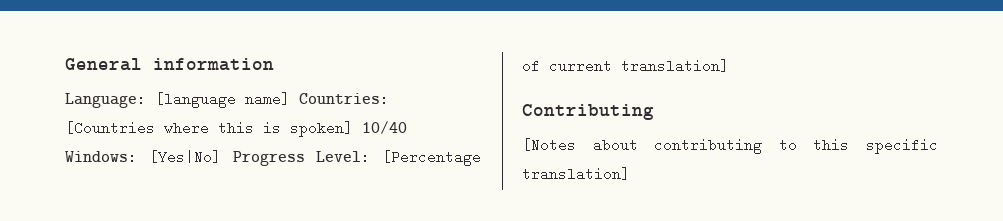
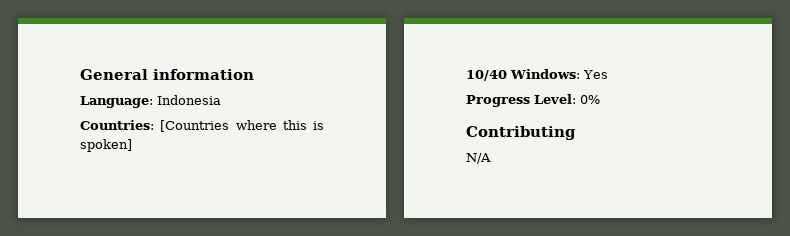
[155,92,290,108] [language name] -> [157,95,221,105] Indonesia //
(353, 129) none -> (132, 145) //
[148,150,221,164] [Yes|No] -> [583,70,608,79] Yes //
[382,150,481,166] [522,59,729,73] [522,104,654,120] [522,138,938,154] [522,167,630,181] [Percentage of current translation] // Contributing // [Notes about contributing to this specific translation] -> [580,95,600,104] [466,126,576,140] [466,153,491,164] 0% // Contributing // N/A

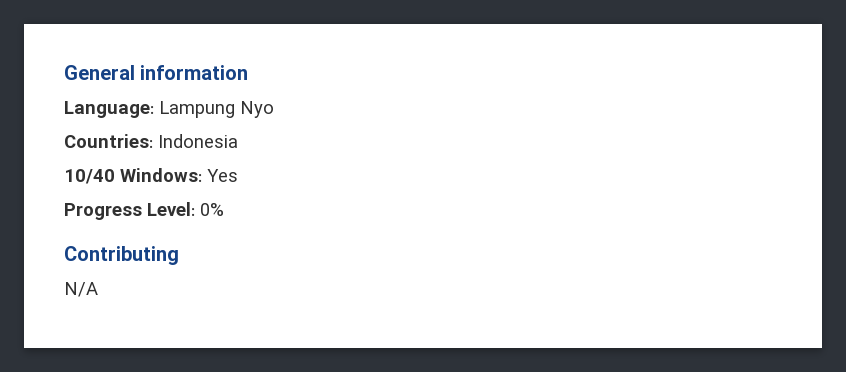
[157,95,221,105] Indonesia -> [159,101,274,118] Lampung Nyo
[160,120,324,132] [80,139,132,152] [Countries where this is spoken] -> [158,134,238,148] Indonesia

